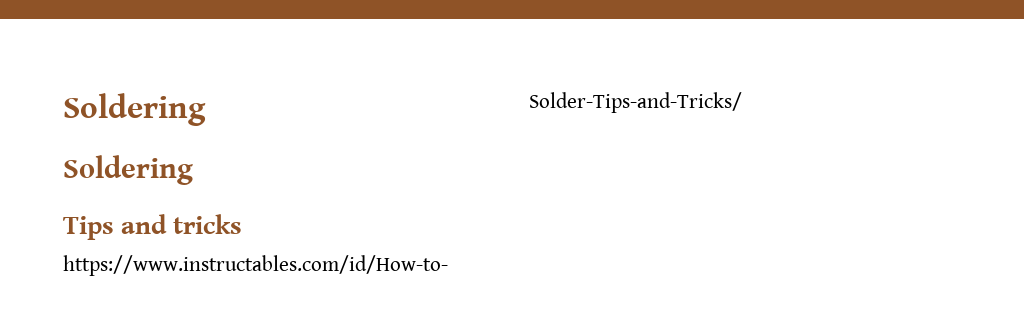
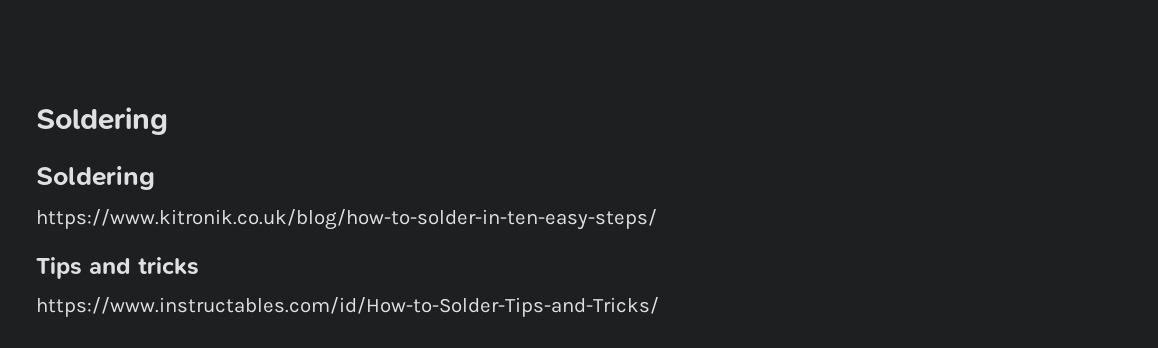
(193, 170) none -> [36,209,657,230] // https://www.kitronik.co.uk/blog/how-to-solder-in-ten-easy-steps/

